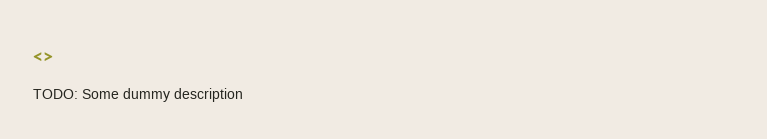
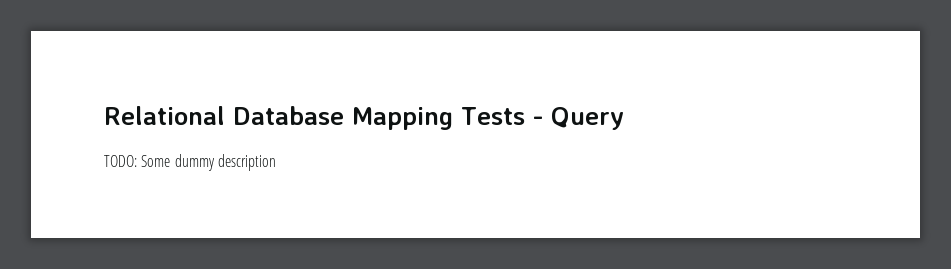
[33,52,53,63] <> -> [104,106,624,130] Relational Database Mapping Tests - Query

